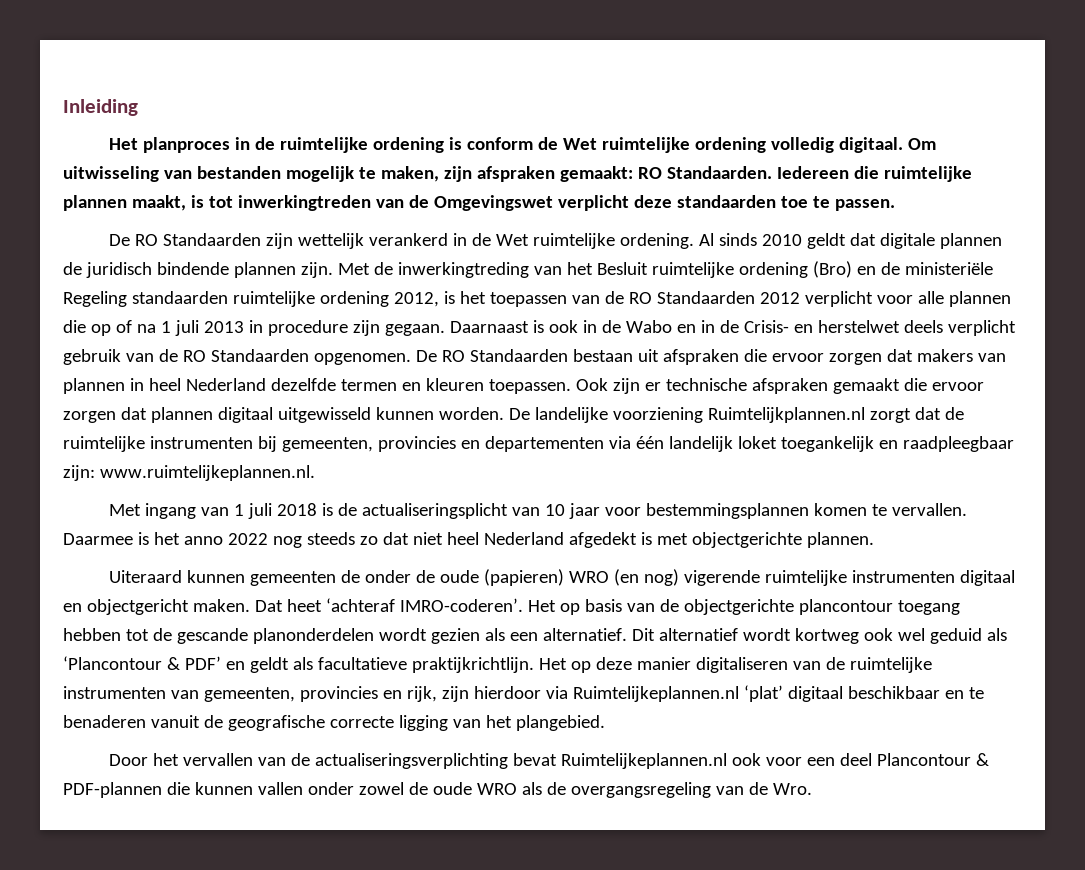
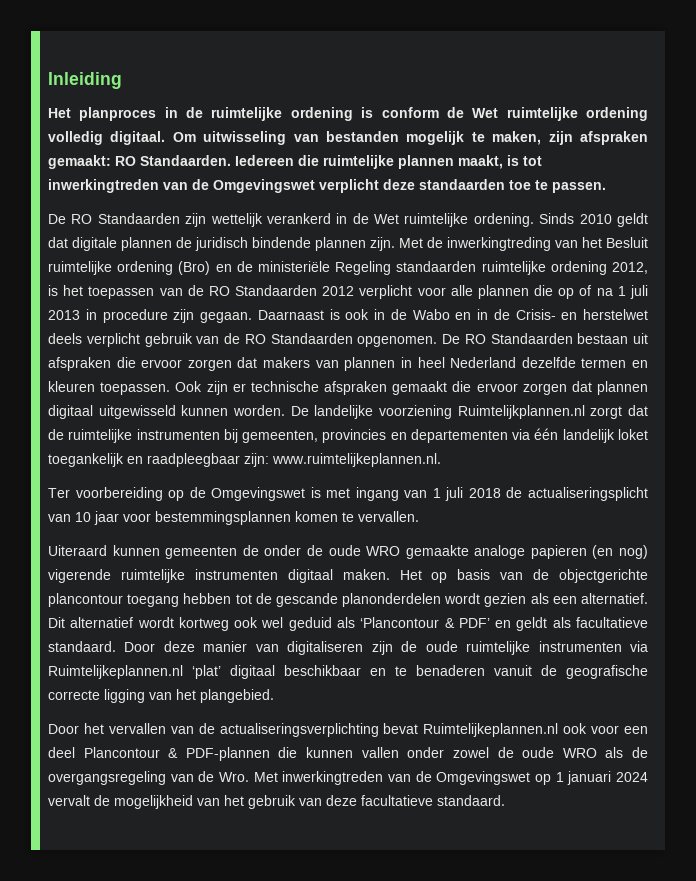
[699,233,758,246] Al sinds -> [539,213,575,224] Sinds
[109,504,142,516] Met -> [48,487,351,501] Ter voorbereiding op de Omgevingswet is met
[322,503,334,516] is -> (501, 493) none
[63,532,874,548] Daarmee is het anno 2022 nog steeds zo dat niet heel Nederland afgedekt is met objectgerichte plannen. -> (419, 516) none
[484,569,610,586] (papieren) WRO -> [366,545,587,559] WRO gemaakte analoge papieren
[63,598,523,615] en objectgericht maken. Dat heet ‘achteraf IMRO-coderen’. -> [342,569,390,580] maken.
[411,657,932,673] [63,686,541,702] praktijkrichtlijn. Het op deze manier digitaliseren van de ruimtelijke instrumenten van gemeenten, provincies en rijk, zijn hierdoor -> [48,641,622,655] standaard. Door deze manier van digitaliseren zijn de oude ruimtelijke instrumenten
(812, 789) none -> [253,771,648,785] [48,795,505,809] Met inwerkingtreden van de Omgevingswet op 1 januari 2024 vervalt de mogelijkheid van het gebruik van deze facultatieve standaard.

